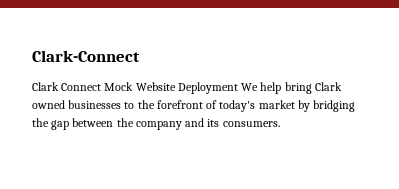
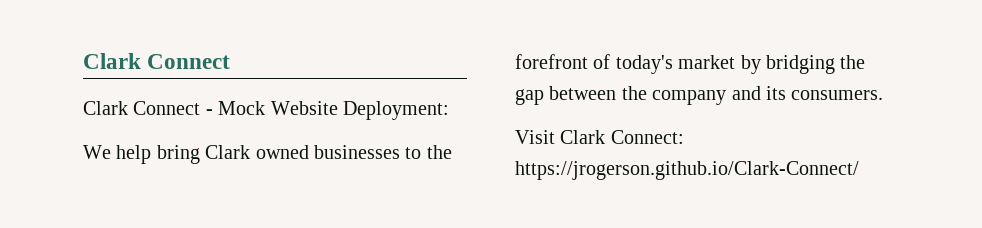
[32,50,140,62] [32,82,102,91] Clark-Connect // Clark Connect -> [83,53,231,69] [83,101,213,115] Clark Connect // Clark Connect -
[177,82,238,94] Deployment -> [343,101,449,120] Deployment: //
(280, 124) none -> [515,130,684,144] [515,161,859,180] // Visit Clark Connect: https://jrogerson.github.io/Clark-Connect/

